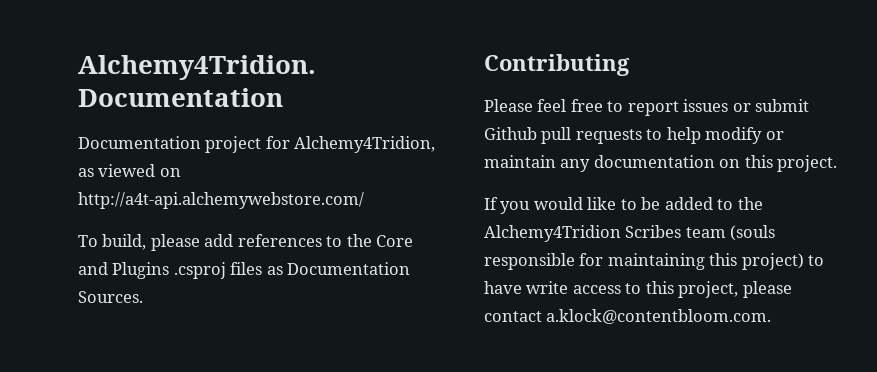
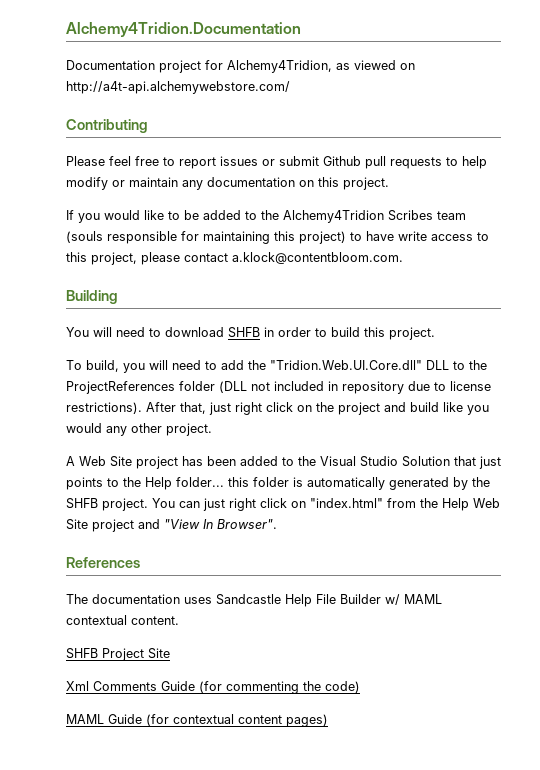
[78,234,414,251] [78,262,411,279] [78,291,143,303] // To build, please add references to the Core and Plugins .csproj files as Documentation Sources. -> (290, 87) none
(772, 316) none -> [66,290,118,304] [66,327,435,340] [66,360,487,373] [66,381,491,394] [66,402,489,415] [66,423,212,436] [66,456,501,469] [66,477,490,490] [66,498,500,511] [66,519,277,532] [66,557,140,568] [66,594,442,607] [66,615,179,625] [66,648,170,661] [66,681,360,694] [66,714,328,727] // Building // You will need to download SHFB in order to build this project. // To build, you will need to add the "Tridion.Web.UI.Core.dll" DLL to the ProjectReferences folder (DLL not included in repository due to license restrictions). After that, just right click on the project and build like you would any other project. // A Web Site project has been added to the Visual Studio Solution that just points to the Help folder... this folder is automatically generated by the SHFB project. You can just right click on "index.html" from the Help Web Site project and "View In Browser". // References // The documentation uses Sandcastle Help File Builder w/ MAML contextual content. // SHFB Project Site // Xml Comments Guide (for commenting the code) // MAML Guide (for contextual content pages)

